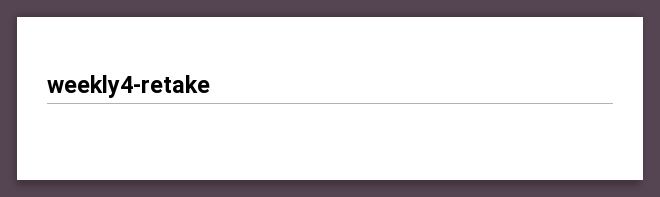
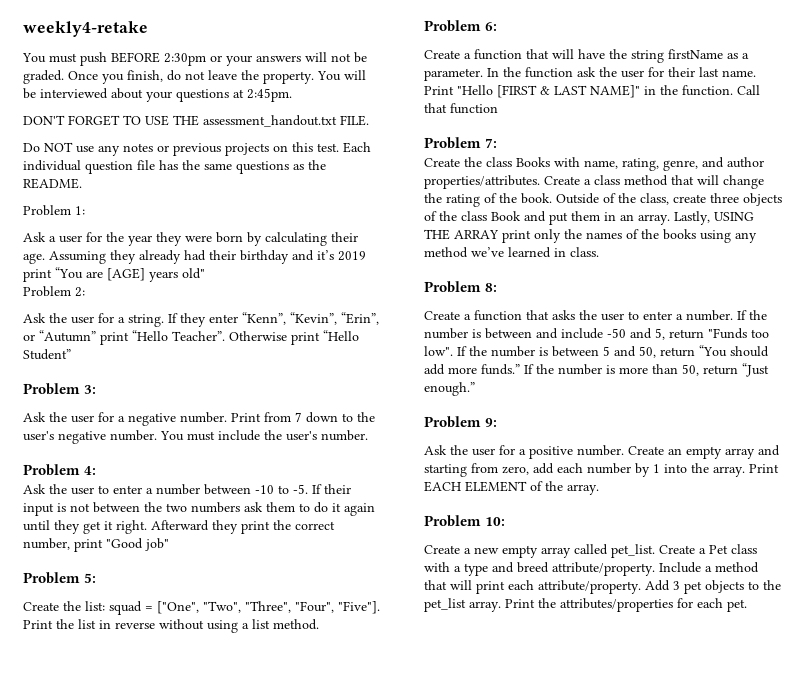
(210, 86) none -> [22,52,367,66] [23,70,366,84] [23,88,292,102] [23,115,369,127] [23,142,371,156] [23,160,326,174] [23,178,82,189] [23,205,85,216] [23,232,358,246] [23,250,366,264] [23,267,205,282] [23,286,85,297] [23,312,379,327] [23,330,359,345] [23,349,71,360] [23,383,97,395] [23,412,375,426] [23,430,368,444] [23,464,97,476] [23,484,351,495] [23,502,375,516] [23,520,335,534] [23,538,169,552] [23,572,97,584] [23,601,380,615] [23,619,319,633] [424,20,498,32] [424,49,749,63] [424,67,756,81] [424,85,760,98] [424,103,498,114] [424,137,498,149] [424,157,764,171] [424,175,764,189] [424,193,782,207] [424,211,754,225] [424,229,757,243] [424,247,599,258] [424,281,498,293] [424,310,767,321] [424,328,769,340] [424,345,769,358] [424,363,769,377] [424,382,475,396] [424,416,498,428] [424,445,780,459] [424,463,779,477] [424,481,599,495] [424,515,506,527] [424,544,757,558] [424,562,759,576] [424,580,781,594] [424,598,747,612] // You must push BEFORE 2:30pm or your answers will not be graded. Once you finish, do not leave the property. You will be interviewed about your questions at 2:45pm. // DON'T FORGET TO USE THE assessment_handout.txt FILE. // Do NOT use any notes or previous projects on this test. Each individual question file has the same questions as the README. // Problem 1: // Ask a user for the year they were born by calculating their age. Assuming they already had their birthday and it’s 2019 print “You are [AGE] years old" // Problem 2: // Ask the user for a string. If they enter “Kenn”, “Kevin”, “Erin”, or “Autumn” print “Hello Teacher”. Otherwise print “Hello Student” // Problem 3: // Ask the user for a negative number. Print from 7 down to the user's negative number. You must include the user's number. // Problem 4: // Ask the user to enter a number between -10 to -5. If their input is not between the two numbers ask them to do it again until they get it right. Afterward they print the correct number, print "Good job" // Problem 5: // Create the list: squad = ["One", "Two", "Three", "Four", "Five"]. Print the list in reverse without using a list method. // Problem 6: // Create a function that will have the string firstName as a parameter. In the function ask the user for their last name. Print "Hello [FIRST & LAST NAME]" in the function. Call that function // Problem 7: // Create the class Books with name, rating, genre, and author properties/attributes. Create a class method that will change the rating of the book. Outside of the class, create three objects of the class Book and put them in an array. Lastly, USING THE ARRAY print only the names of the books using any method we’ve learned in class. // Problem 8: // Create a function that asks the user to enter a number. If the number is between and include -50 and 5, return "Funds too low". If the number is between 5 and 50, return “You should add more funds.” If the number is more than 50, return “Just enough.” // Problem 9: // Ask the user for a positive number. Create an empty array and starting from zero, add each number by 1 into the array. Print EACH ELEMENT of the array. // Problem 10: // Create a new empty array called pet_list. Create a Pet class with a type and breed attribute/property. Include a method that will print each attribute/property. Add 3 pet objects to the pet_list array. Print the attributes/properties for each pet.

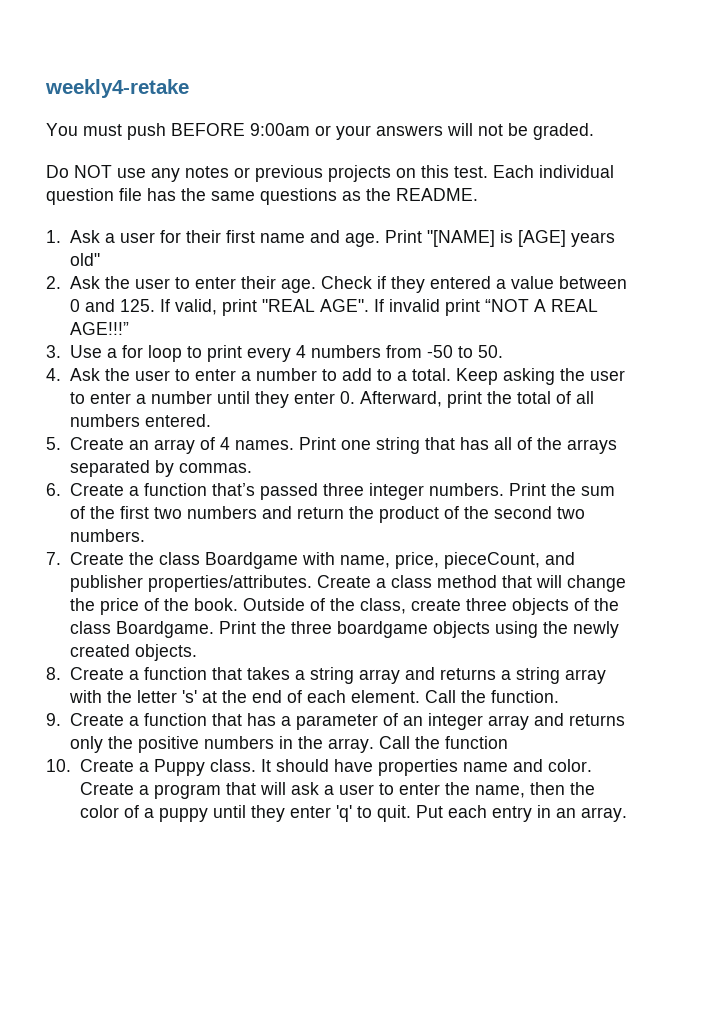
[164,53,206,66] 2:30pm -> [250,123,310,136] 9:00am
[68,70,366,84] [23,88,292,102] [23,115,369,127] Once you finish, do not leave the property. You will be interviewed about your questions at 2:45pm. // DON'T FORGET TO USE THE assessment_handout.txt FILE. -> (594, 131) none
[23,205,85,216] Problem 1: // -> [46,230,61,243] 1.
[106,232,358,246] [23,250,366,264] [23,267,103,282] the year they were born by calculating their age. Assuming they already had their birthday and it’s 2019 print “You are -> [185,230,513,247] their first name and age. Print "[NAME] is
[23,286,85,297] [23,312,379,327] [23,330,359,345] [23,349,71,360] [23,383,97,395] [23,412,375,426] [23,430,368,444] [23,464,97,476] Problem 2: // Ask the user for a string. If they enter “Kenn”, “Kevin”, “Erin”, or “Autumn” print “Hello Teacher”. Otherwise print “Hello Student” // Problem 3: // Ask the user for a negative number. Print from 7 down to the user's negative number. You must include the user's number. // Problem 4: // -> [46,276,627,293] [69,299,598,316] [69,322,129,335] [46,345,503,362] [46,368,61,381] 2. Ask the user to enter their age. Check if they entered a value between 0 and 125. If valid, print "REAL AGE". If invalid print “NOT A REAL AGE!!!” // 3. Use a for loop to print every 4 numbers from -50 to 50. // 4.
[204,484,351,495] [23,502,375,516] [23,520,335,534] [23,538,169,552] [23,572,97,584] [23,601,380,615] [23,619,319,633] [424,20,498,32] [424,49,749,63] [424,67,756,81] [424,85,760,98] [424,103,498,114] [424,137,498,149] between -10 to -5. If their input is not between the two numbers ask them to do it again until they get it right. Afterward they print the correct number, print "Good job" // Problem 5: // Create the list: squad = ["One", "Two", "Three", "Four", "Five"]. Print the list in reverse without using a list method. // Problem 6: // Create a function that will have the string firstName as a parameter. In the function ask the user for their last name. Print "Hello [FIRST & LAST NAME]" in the function. Call that function // Problem 7: // -> [321,368,625,385] [69,391,594,408] [69,414,211,427] [46,437,617,454] [69,460,252,477] [46,483,615,500] [69,506,585,523] [69,529,145,542] [46,552,61,565] to add to a total. Keep asking the user to enter a number until they enter 0. Afterward, print the total of all numbers entered. // 5. Create an array of 4 names. Print one string that has all of the arrays separated by commas. // 6. Create a function that’s passed three integer numbers. Print the sum of the first two numbers and return the product of the second two numbers. // 7.
[516,157,550,167] Books -> [204,552,298,569] Boardgame
[622,157,764,171] rating, genre, and author -> [394,552,575,569] [69,575,143,592] price, pieceCount, and publisher
[446,194,480,207] rating -> [99,598,139,615] price
[491,211,754,225] [424,229,757,243] [424,247,599,258] [424,281,498,293] [424,310,767,321] [424,328,769,340] [424,345,769,358] [424,363,769,377] [424,382,475,396] [424,416,498,428] [424,445,780,459] [424,463,779,477] [424,481,599,495] [424,515,506,527] [424,544,757,558] [424,562,759,576] [424,580,781,594] [424,598,747,612] Book and put them in an array. Lastly, USING THE ARRAY print only the names of the books using any method we’ve learned in class. // Problem 8: // Create a function that asks the user to enter a number. If the number is between and include -50 and 5, return "Funds too low". If the number is between 5 and 50, return “You should add more funds.” If the number is more than 50, return “Just enough.” // Problem 9: // Ask the user for a positive number. Create an empty array and starting from zero, add each number by 1 into the array. Print EACH ELEMENT of the array. // Problem 10: // Create a new empty array called pet_list. Create a Pet class with a type and breed attribute/property. Include a method that will print each attribute/property. Add 3 pet objects to the pet_list array. Print the attributes/properties for each pet. -> [115,621,619,638] [69,644,197,661] [46,667,606,684] [68,690,559,703] [46,713,625,730] [69,736,508,753] [46,759,592,776] [79,782,595,799] [79,805,627,822] Boardgame. Print the three boardgame objects using the newly created objects. // 8. Create a function that takes a string array and returns a string array with the letter 's' at the end of each element. Call the function. // 9. Create a function that has a parameter of an integer array and returns only the positive numbers in the array. Call the function // 10. Create a Puppy class. It should have properties name and color. Create a program that will ask a user to enter the name, then the color of a puppy until they enter 'q' to quit. Put each entry in an array.

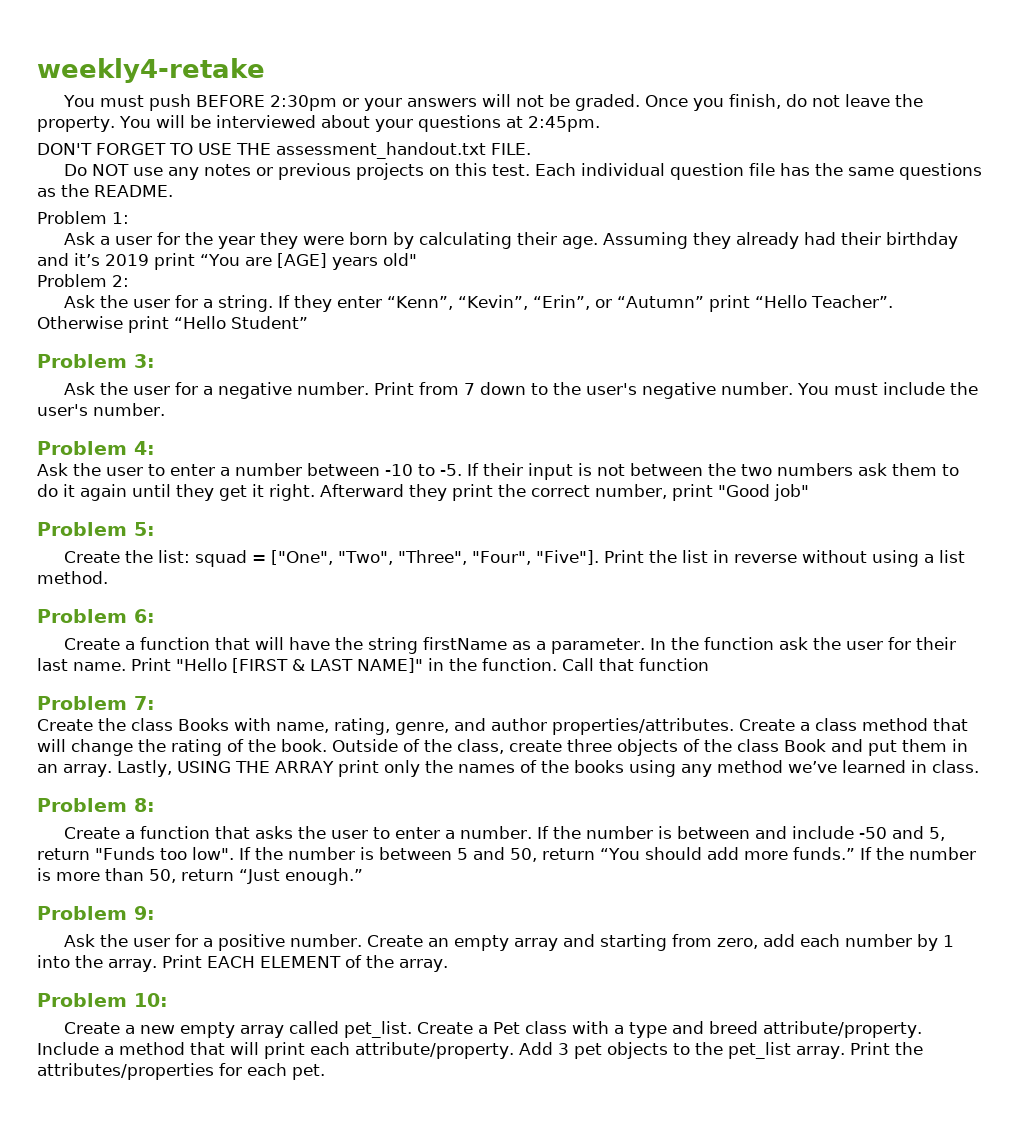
[250,123,310,136] 9:00am -> [269,95,337,111] 2:30pm
(594, 131) none -> [644,94,923,111] [37,115,600,132] [37,142,531,159] Once you finish, do not leave the property. You will be interviewed about your questions at 2:45pm. // DON'T FORGET TO USE THE assessment_handout.txt FILE.
[46,230,61,243] 1. -> [37,211,129,224] Problem 1: //
[185,230,513,247] their first name and age. Print "[NAME] is -> [184,232,958,249] [37,253,272,270] the year they were born by calculating their age. Assuming they already had their birthday and it’s 2019 print “You are
[46,276,627,293] [69,299,598,316] [69,322,129,335] [46,345,503,362] [46,368,61,381] 2. Ask the user to enter their age. Check if they entered a value between 0 and 125. If valid, print "REAL AGE". If invalid print “NOT A REAL AGE!!!” // 3. Use a for loop to print every 4 numbers from -50 to 50. // 4. -> [37,274,129,287] [63,295,893,312] [37,316,308,333] [37,354,155,368] [63,382,978,399] [37,403,165,416] [37,441,155,455] Problem 2: // Ask the user for a string. If they enter “Kenn”, “Kevin”, “Erin”, or “Autumn” print “Hello Teacher”. Otherwise print “Hello Student” // Problem 3: // Ask the user for a negative number. Print from 7 down to the user's negative number. You must include the user's number. // Problem 4: //
[321,368,625,385] [69,391,594,408] [69,414,211,427] [46,437,617,454] [69,460,252,477] [46,483,615,500] [69,506,585,523] [69,529,145,542] [46,552,61,565] to add to a total. Keep asking the user to enter a number until they enter 0. Afterward, print the total of all numbers entered. // 5. Create an array of 4 names. Print one string that has all of the arrays separated by commas. // 6. Create a function that’s passed three integer numbers. Print the sum of the first two numbers and return the product of the second two numbers. // 7. -> [307,463,959,480] [37,484,809,501] [37,522,155,536] [63,550,965,567] [37,571,108,584] [37,609,155,623] [63,637,956,654] [37,658,709,673] [37,696,155,710] between -10 to -5. If their input is not between the two numbers ask them to do it again until they get it right. Afterward they print the correct number, print "Good job" // Problem 5: // Create the list: squad = ["One", "Two", "Three", "Four", "Five"]. Print the list in reverse without using a list method. // Problem 6: // Create a function that will have the string firstName as a parameter. In the function ask the user for their last name. Print "Hello [FIRST & LAST NAME]" in the function. Call that function // Problem 7: //
[204,552,298,569] Boardgame -> [178,718,229,731] Books
[394,552,575,569] [69,575,143,592] price, pieceCount, and publisher -> [334,718,547,735] rating, genre, and author
[99,598,139,615] price -> [171,739,222,756] rating
[115,621,619,638] [69,644,197,661] [46,667,606,684] [68,690,559,703] [46,713,625,730] [69,736,508,753] [46,759,592,776] [79,782,595,799] [79,805,627,822] Boardgame. Print the three boardgame objects using the newly created objects. // 8. Create a function that takes a string array and returns a string array with the letter 's' at the end of each element. Call the function. // 9. Create a function that has a parameter of an integer array and returns only the positive numbers in the array. Call the function // 10. Create a Puppy class. It should have properties name and color. Create a program that will ask a user to enter the name, then the color of a puppy until they enter 'q' to quit. Put each entry in an array. -> [784,739,968,756] [37,760,979,777] [37,798,155,812] [63,826,945,841] [37,847,976,862] [37,868,363,885] [37,906,155,920] [63,934,954,951] [37,955,448,972] [37,993,168,1007] [63,1021,922,1038] [37,1042,923,1059] [37,1063,325,1080] Book and put them in an array. Lastly, USING THE ARRAY print only the names of the books using any method we’ve learned in class. // Problem 8: // Create a function that asks the user to enter a number. If the number is between and include -50 and 5, return "Funds too low". If the number is between 5 and 50, return “You should add more funds.” If the number is more than 50, return “Just enough.” // Problem 9: // Ask the user for a positive number. Create an empty array and starting from zero, add each number by 1 into the array. Print EACH ELEMENT of the array. // Problem 10: // Create a new empty array called pet_list. Create a Pet class with a type and breed attribute/property. Include a method that will print each attribute/property. Add 3 pet objects to the pet_list array. Print the attributes/properties for each pet.

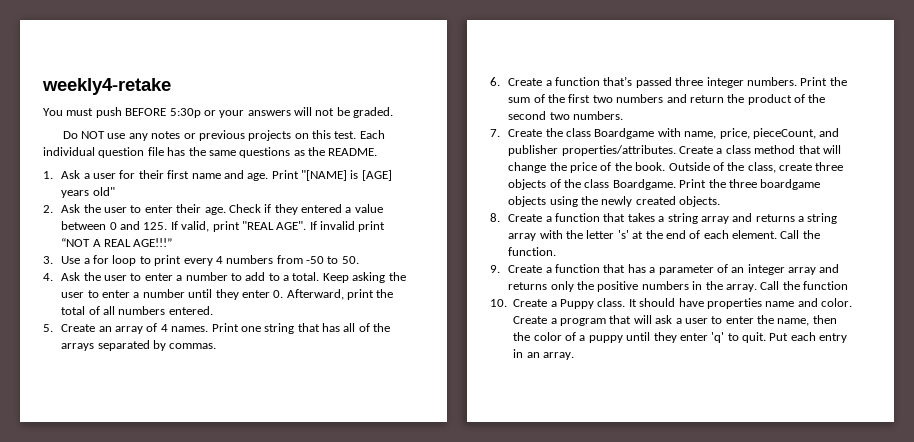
[269,95,337,111] 2:30pm -> [169,108,201,118] 5:30p
[644,94,923,111] [37,115,600,132] [37,142,531,159] Once you finish, do not leave the property. You will be interviewed about your questions at 2:45pm. // DON'T FORGET TO USE THE assessment_handout.txt FILE. -> (394, 112) none
[37,211,129,224] Problem 1: // -> [43,171,53,179] 1.
[184,232,958,249] [37,253,272,270] the year they were born by calculating their age. Assuming they already had their birthday and it’s 2019 print “You are -> [138,170,359,181] their first name and age. Print "[NAME] is
[37,274,129,287] [63,295,893,312] [37,316,308,333] [37,354,155,368] [63,382,978,399] [37,403,165,416] [37,441,155,455] Problem 2: // Ask the user for a string. If they enter “Kenn”, “Kevin”, “Erin”, or “Autumn” print “Hello Teacher”. Otherwise print “Hello Student” // Problem 3: // Ask the user for a negative number. Print from 7 down to the user's negative number. You must include the user's number. // Problem 4: // -> [43,204,383,215] [61,221,386,232] [61,238,173,247] [43,255,359,266] [43,273,53,281] 2. Ask the user to enter their age. Check if they entered a value between 0 and 125. If valid, print "REAL AGE". If invalid print “NOT A REAL AGE!!!” // 3. Use a for loop to print every 4 numbers from -50 to 50. // 4.
[307,463,959,480] [37,484,809,501] [37,522,155,536] [63,550,965,567] [37,571,108,584] [37,609,155,623] [63,637,956,654] [37,658,709,673] [37,696,155,710] between -10 to -5. If their input is not between the two numbers ask them to do it again until they get it right. Afterward they print the correct number, print "Good job" // Problem 5: // Create the list: squad = ["One", "Two", "Three", "Four", "Five"]. Print the list in reverse without using a list method. // Problem 6: // Create a function that will have the string firstName as a parameter. In the function ask the user for their last name. Print "Hello [FIRST & LAST NAME]" in the function. Call that function // Problem 7: // -> [230,272,406,283] [61,289,394,300] [61,306,213,315] [43,323,391,334] [61,340,217,351] [490,76,847,88] [508,94,826,105] [508,111,624,120] [490,129,500,137] to add to a total. Keep asking the user to enter a number until they enter 0. Afterward, print the total of all numbers entered. // 5. Create an array of 4 names. Print one string that has all of the arrays separated by commas. // 6. Create a function that’s passed three integer numbers. Print the sum of the first two numbers and return the product of the second two numbers. // 7.
[178,718,229,731] Books -> [594,128,655,139] Boardgame
[334,718,547,735] rating, genre, and author -> [719,128,840,139] [508,145,559,156] price, pieceCount, and publisher
[171,739,222,756] rating -> [570,162,598,173] price
[784,739,968,756] [37,760,979,777] [37,798,155,812] [63,826,945,841] [37,847,976,862] [37,868,363,885] [37,906,155,920] [63,934,954,951] [37,955,448,972] [37,993,168,1007] [63,1021,922,1038] [37,1042,923,1059] [37,1063,325,1080] Book and put them in an array. Lastly, USING THE ARRAY print only the names of the books using any method we’ve learned in class. // Problem 8: // Create a function that asks the user to enter a number. If the number is between and include -50 and 5, return "Funds too low". If the number is between 5 and 50, return “You should add more funds.” If the number is more than 50, return “Just enough.” // Problem 9: // Ask the user for a positive number. Create an empty array and starting from zero, add each number by 1 into the array. Print EACH ELEMENT of the array. // Problem 10: // Create a new empty array called pet_list. Create a Pet class with a type and breed attribute/property. Include a method that will print each attribute/property. Add 3 pet objects to the pet_list array. Print the attributes/properties for each pet. -> [612,179,821,190] [508,196,721,207] [490,213,838,224] [508,230,820,241] [508,247,557,256] [490,264,840,275] [508,281,849,292] [490,298,852,309] [513,315,837,326] [513,332,848,343] [513,349,574,360] Boardgame. Print the three boardgame objects using the newly created objects. // 8. Create a function that takes a string array and returns a string array with the letter 's' at the end of each element. Call the function. // 9. Create a function that has a parameter of an integer array and returns only the positive numbers in the array. Call the function // 10. Create a Puppy class. It should have properties name and color. Create a program that will ask a user to enter the name, then the color of a puppy until they enter 'q' to quit. Put each entry in an array.

